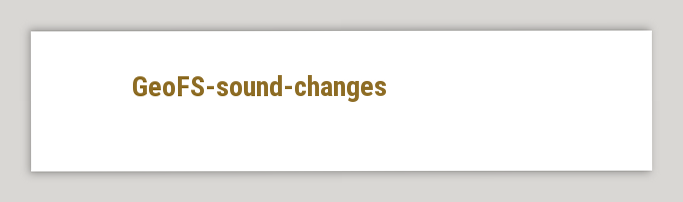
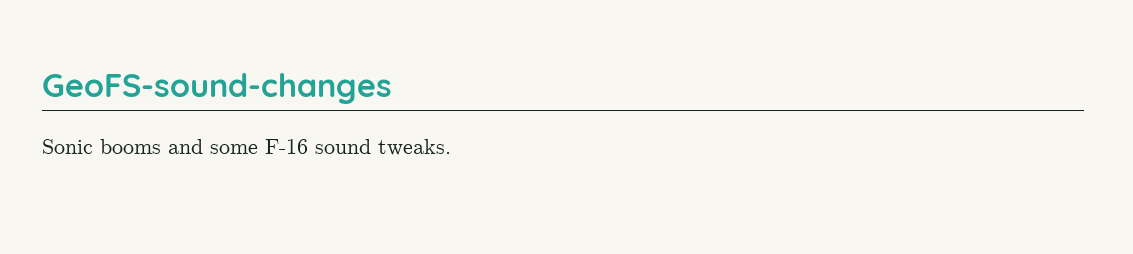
(388, 88) none -> [42,139,451,156] // Sonic booms and some F-16 sound tweaks.

